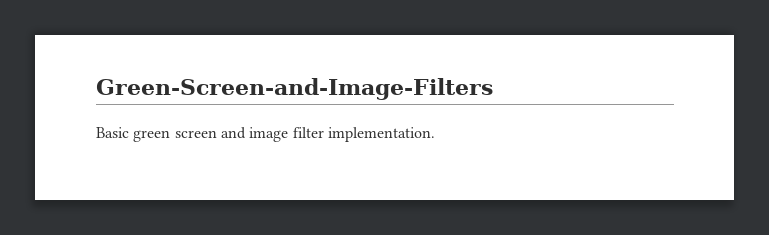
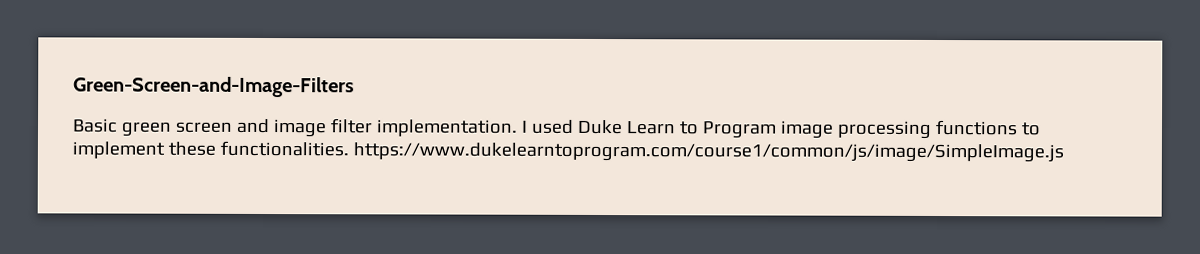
(435, 134) none -> [520,119,1041,139] [72,140,1064,163] I used Duke Learn to Program image processing functions to implement these functionalities. https://www.dukelearntoprogram.com/course1/common/js/image/SimpleImage.js

